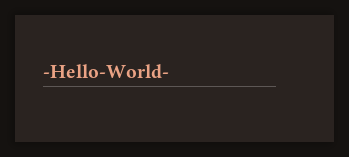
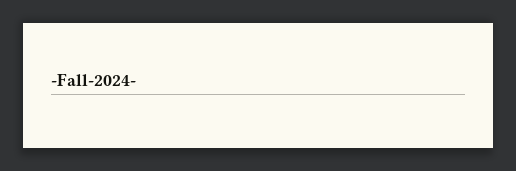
[43,64,169,79] -Hello-World- -> [51,73,136,86] -Fall-2024-

